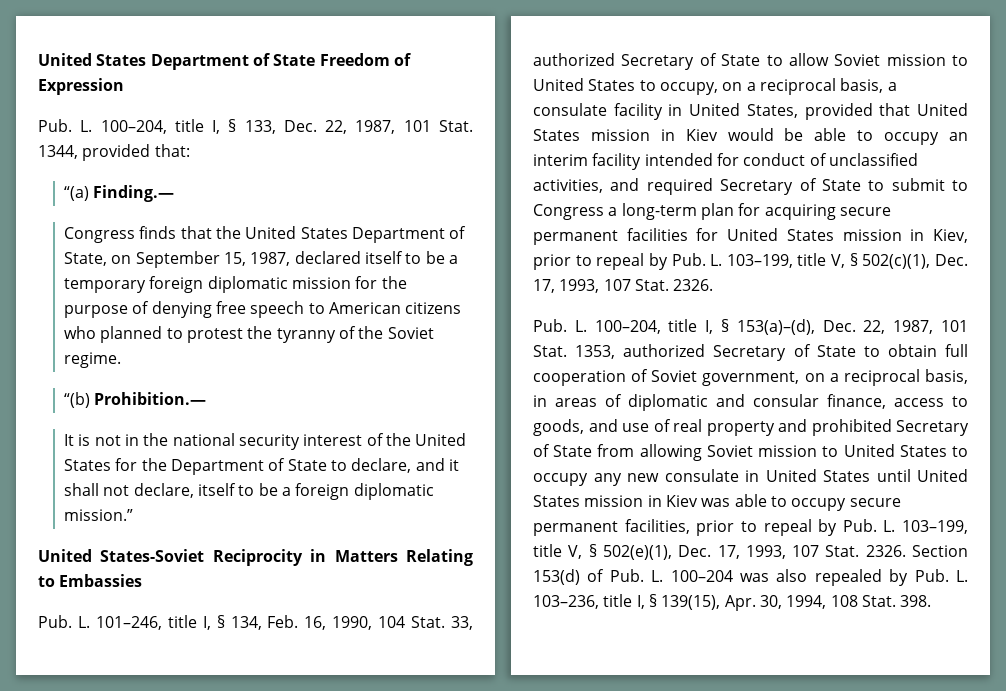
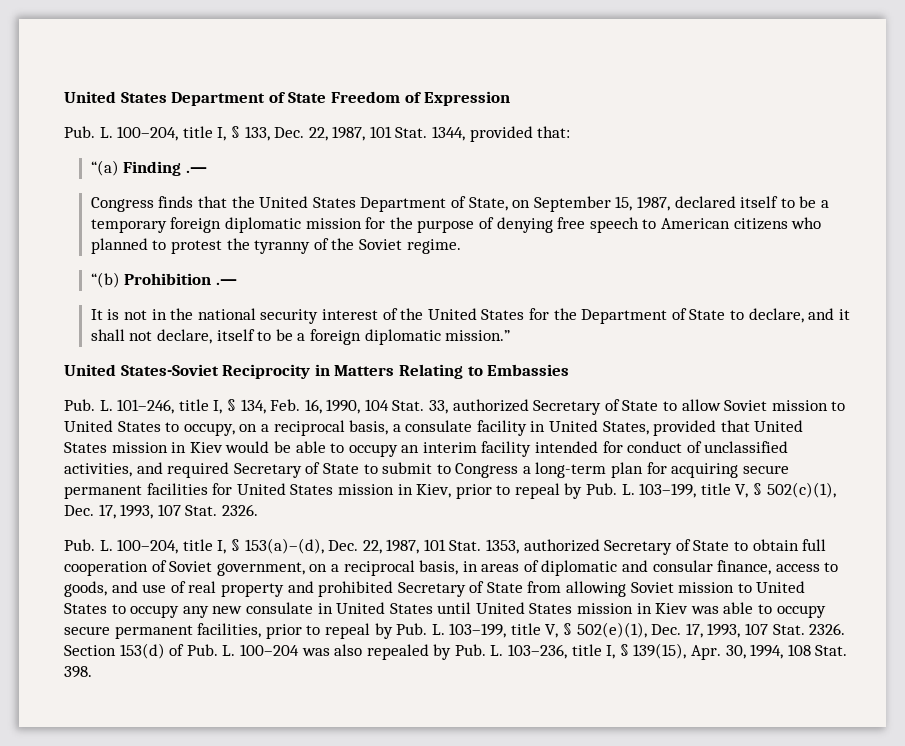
[93,185,175,202] Finding.— -> [123,161,208,176] Finding .—
[94,392,207,405] Prohibition.— -> [124,273,238,285] Prohibition .—

